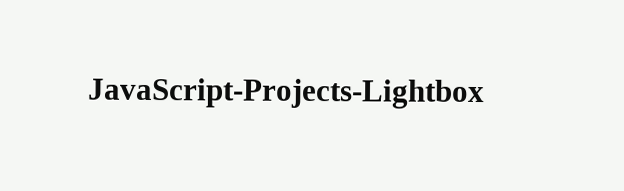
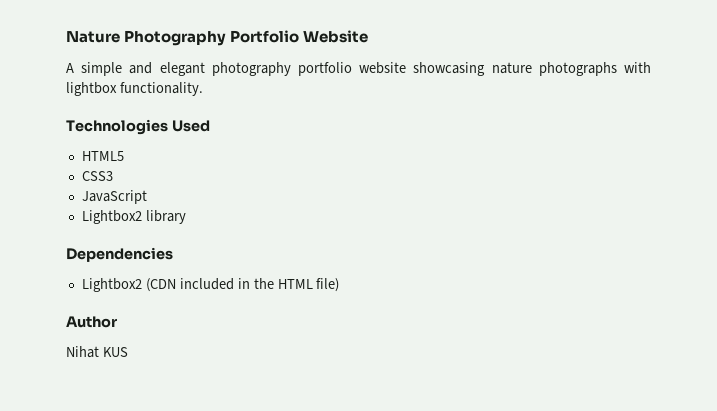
[87,77,485,110] JavaScript-Projects-Lightbox -> [66,30,369,46] [66,62,651,76] [66,82,203,96] [66,119,210,135] [81,151,124,161] [81,171,113,181] [81,190,147,204] [81,210,186,224] [66,247,173,262] [81,278,340,292] [66,316,117,328] [66,346,128,358] Nature Photography Portfolio Website // A simple and elegant photography portfolio website showcasing nature photographs with lightbox functionality. // Technologies Used // HTML5 // CSS3 // JavaScript // Lightbox2 library // Dependencies // Lightbox2 (CDN included in the HTML file) // Author // Nihat KUS

